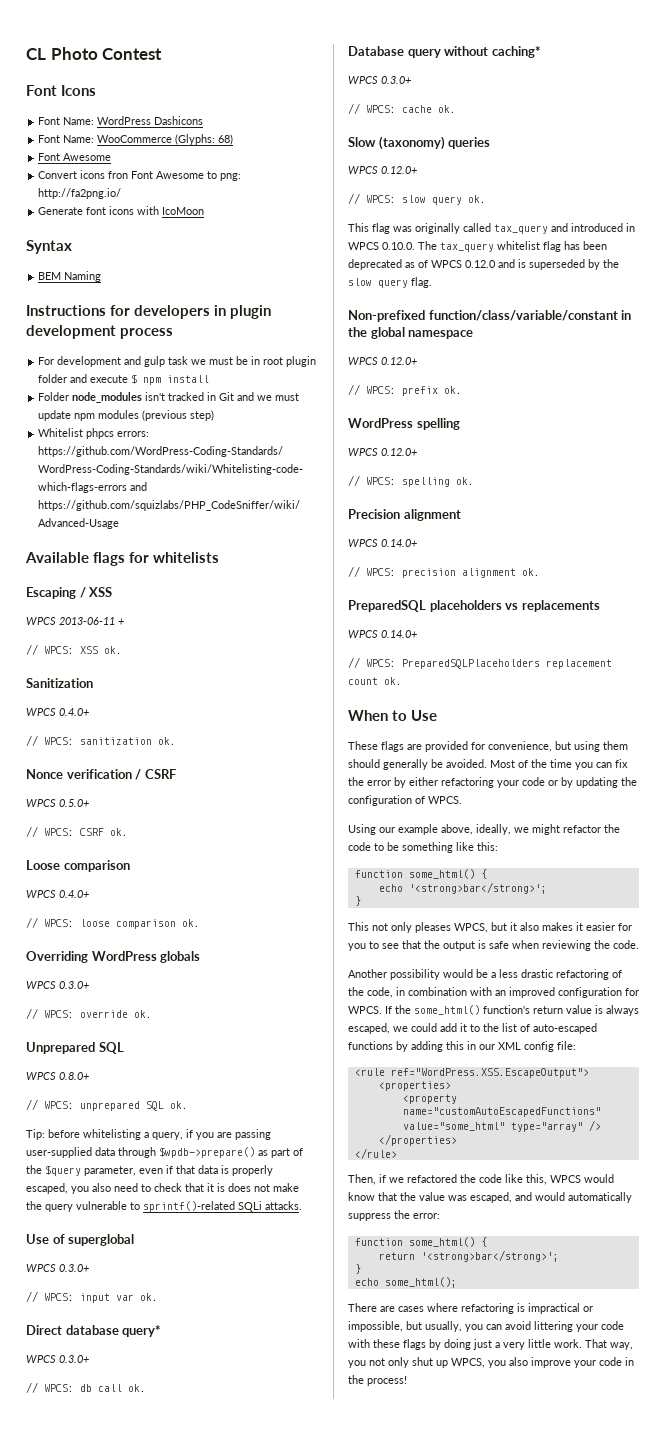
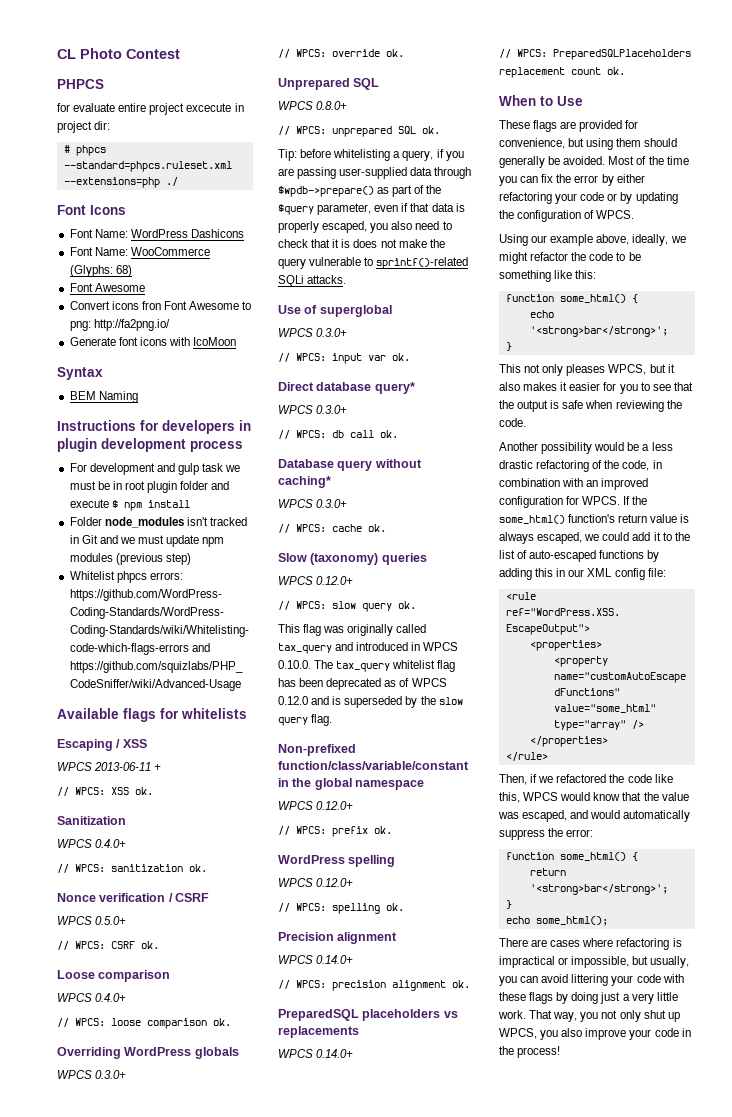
(163, 54) none -> [57,79,104,89] [57,103,244,115] [57,121,111,133] [63,145,106,156] [63,161,232,172] [63,177,178,188] // PHPCS // for evaluate entire project excecute in project dir: // # phpcs --standard=phpcs.ruleset.xml --extensions=php ./

